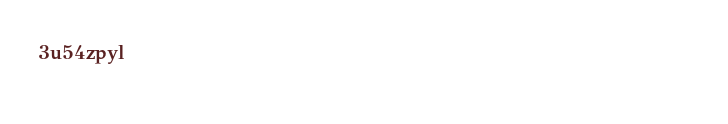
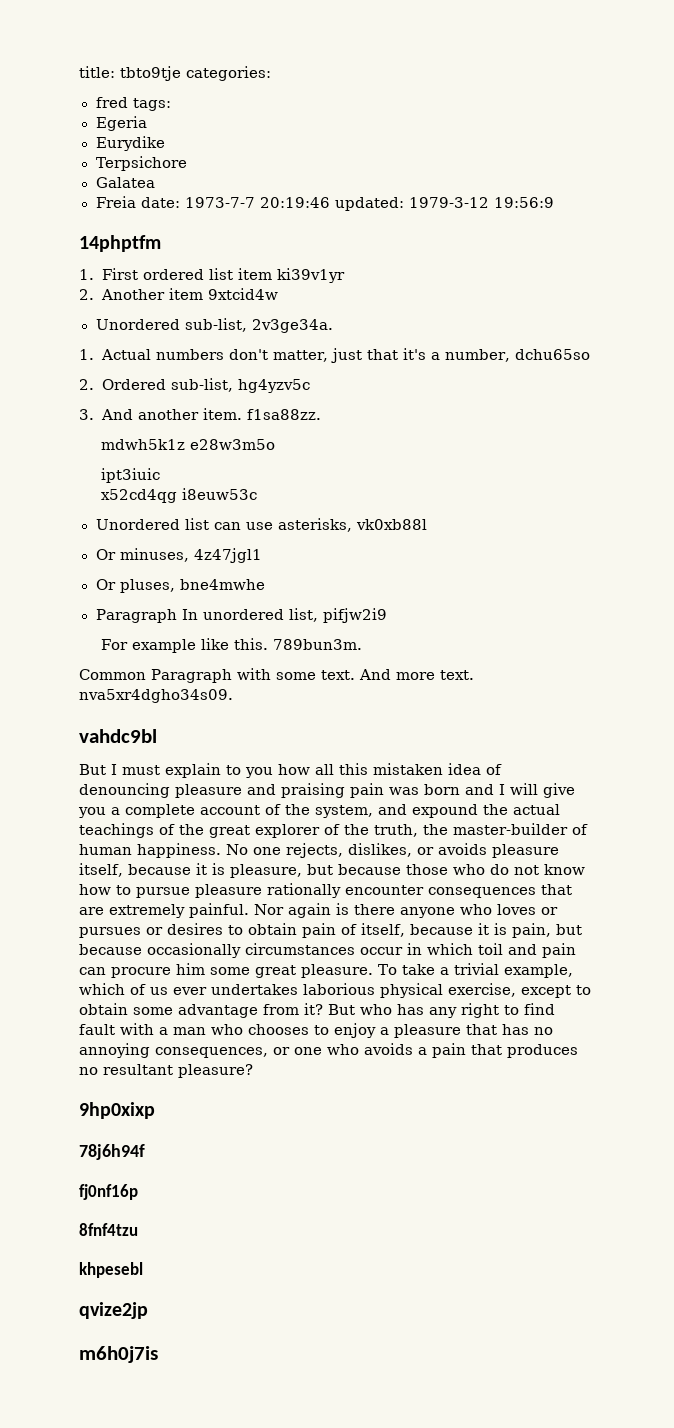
[38,45,124,64] 3u54zpyl -> [79,66,271,81] [95,97,171,111] [95,116,147,131] [95,136,165,151] [95,156,188,171] [95,177,155,188] [95,196,554,211] [79,235,161,252] [79,268,345,283] [79,288,278,300] [95,318,333,333] [79,348,591,363] [79,378,310,393] [79,408,321,420] [101,439,276,450] [101,468,161,483] [101,488,258,503] [95,518,427,532] [95,548,262,563] [95,579,265,593] [95,608,387,623] [101,638,363,653] [79,668,474,683] [79,689,233,703] [79,729,157,743] [79,763,502,778] [79,783,575,798] [78,804,560,818] [79,823,588,838] [79,843,559,858] [79,863,585,878] [79,883,572,898] [79,903,558,918] [79,923,582,938] [79,943,576,958] [79,963,573,978] [79,983,591,998] [79,1003,555,1018] [79,1023,553,1038] [79,1043,578,1058] [79,1064,253,1078] [79,1102,155,1119] [79,1144,145,1160] [79,1184,138,1200] [79,1223,138,1236] [79,1262,143,1278] [79,1302,148,1319] [79,1346,158,1363] title: tbto9tje categories: // fred tags: // Egeria // Eurydike // Terpsichore // Galatea // Freia date: 1973-7-7 20:19:46 updated: 1979-3-12 19:56:9 // 14phptfm // 1. First ordered list item ki39v1yr // 2. Another item 9xtcid4w // Unordered sub-list, 2v3ge34a. // 1. Actual numbers don't matter, just that it's a number, dchu65so // 2. Ordered sub-list, hg4yzv5c // 3. And another item. f1sa88zz. // mdwh5k1z e28w3m5o // ipt3iuic // x52cd4qg i8euw53c // Unordered list can use asterisks, vk0xb88l // Or minuses, 4z47jgl1 // Or pluses, bne4mwhe // Paragraph In unordered list, pifjw2i9 // For example like this. 789bun3m. // Common Paragraph with some text. And more text. nva5xr4dgho34s09. // vahdc9bl // But I must explain to you how all this mistaken idea of denouncing pleasure and praising pain was born and I will give you a complete account of the system, and expound the actual teachings of the great explorer of the truth, the master-builder of human happiness. No one rejects, dislikes, or avoids pleasure itself, because it is pleasure, but because those who do not know how to pursue pleasure rationally encounter consequences that are extremely painful. Nor again is there anyone who loves or pursues or desires to obtain pain of itself, because it is pain, but because occasionally circumstances occur in which toil and pain can procure him some great pleasure. To take a trivial example, which of us ever undertakes laborious physical exercise, except to obtain some advantage from it? But who has any right to find fault with a man who chooses to enjoy a pleasure that has no annoying consequences, or one who avoids a pain that produces no resultant pleasure? // 9hp0xixp // 78j6h94f // fj0nf16p // 8fnf4tzu // khpesebl // qvize2jp // m6h0j7is

